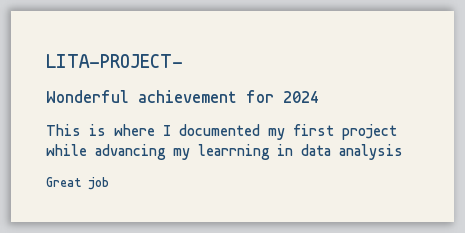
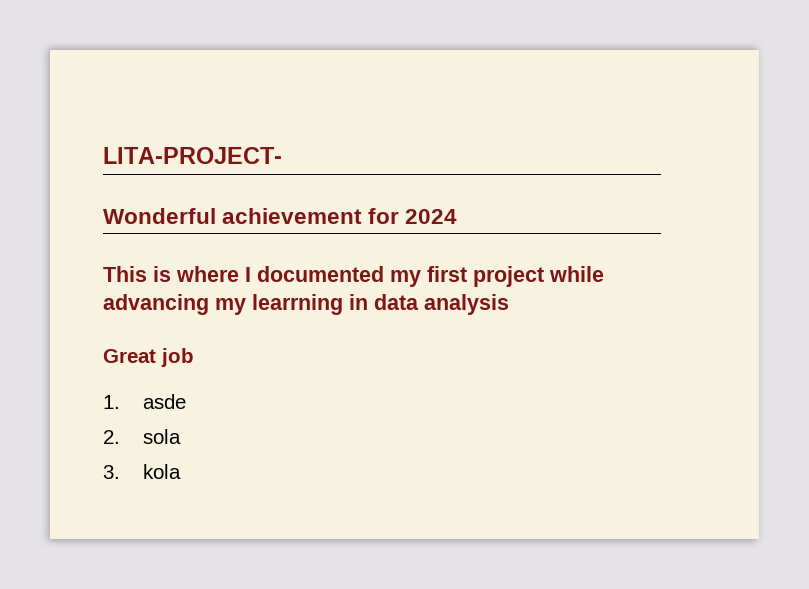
(109, 183) none -> [103,394,187,409] [103,429,182,444] [103,464,182,479] // 1. asde // 2. sola // 3. kola

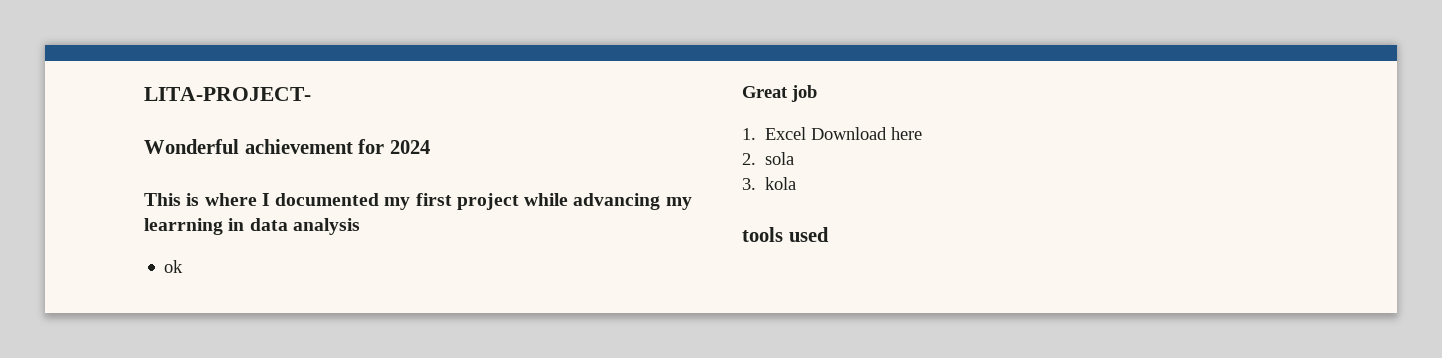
(509, 304) none -> [164,260,184,273] // ok
[143,394,187,409] asde -> [765,127,923,140] Excel Download here
(182, 471) none -> [742,227,829,242] // tools used

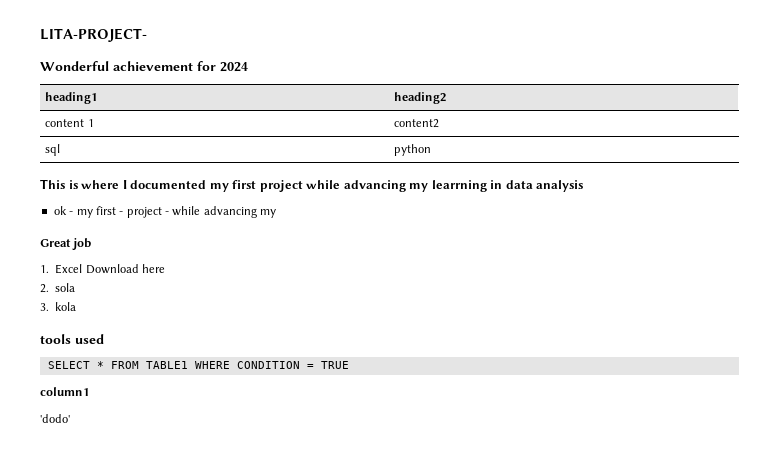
(430, 147) none -> [45,92,98,104] [394,92,447,104] [45,119,94,127] [394,119,440,128] [45,144,61,156] [394,144,432,156] // heading1 | heading2 // content 1 | content2 // sql | python
(184, 266) none -> [69,206,277,218] - my first - project - while advancing my
(829, 234) none -> [47,361,349,369] [40,387,89,396] [40,414,70,423] // SELECT * FROM TABLE1 WHERE CONDITION = TRUE // column1 // 'dodo'

